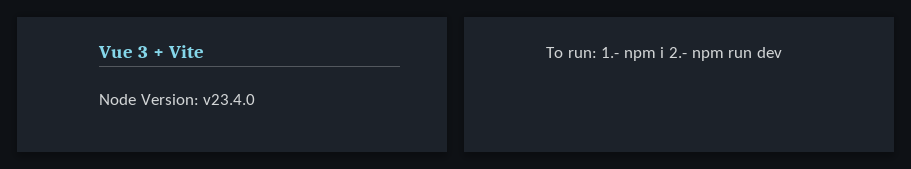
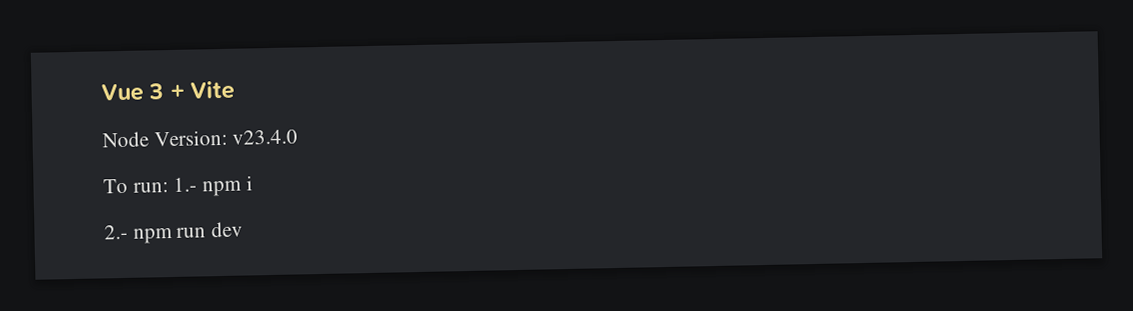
(665, 52) none -> (253, 183) //

